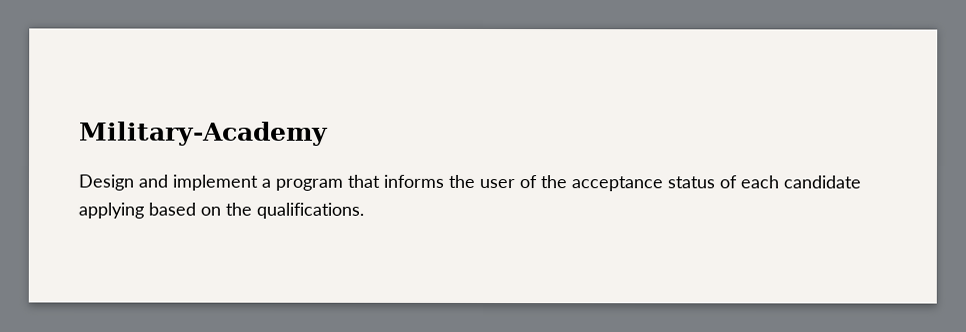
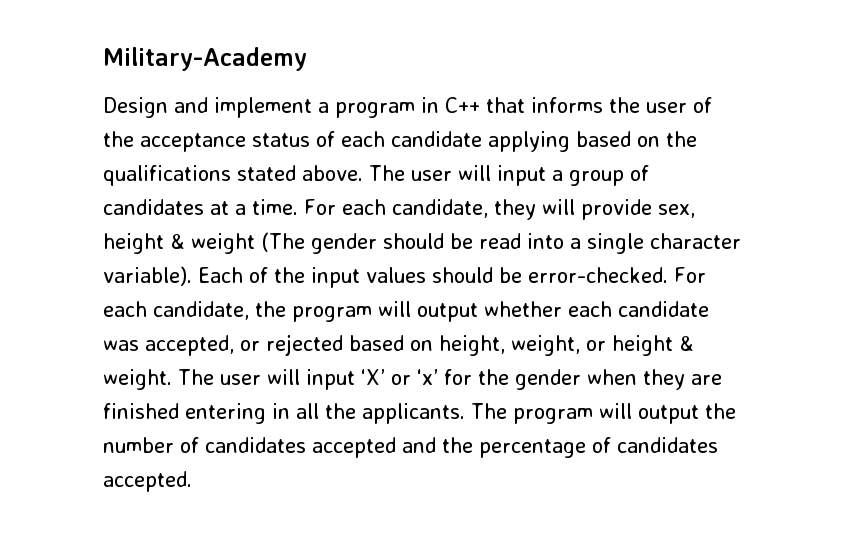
(343, 184) none -> [421,97,480,113] in C++
[256,202,364,219] qualifications. -> [103,165,649,186] [103,199,695,220] [103,232,741,254] [103,266,706,288] [103,301,709,322] [103,334,694,356] [103,369,722,390] [103,403,736,424] [103,437,718,458] [103,471,192,492] qualifications stated above. The user will input a group of candidates at a time. For each candidate, they will provide sex, height & weight (The gender should be read into a single character variable). Each of the input values should be error-checked. For each candidate, the program will output whether each candidate was accepted, or rejected based on height, weight, or height & weight. The user will input ‘X’ or ‘x’ for the gender when they are finished entering in all the applicants. The program will output the number of candidates accepted and the percentage of candidates accepted.

